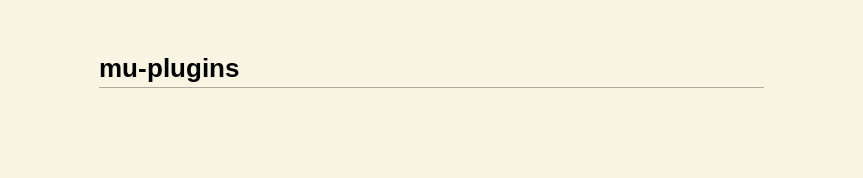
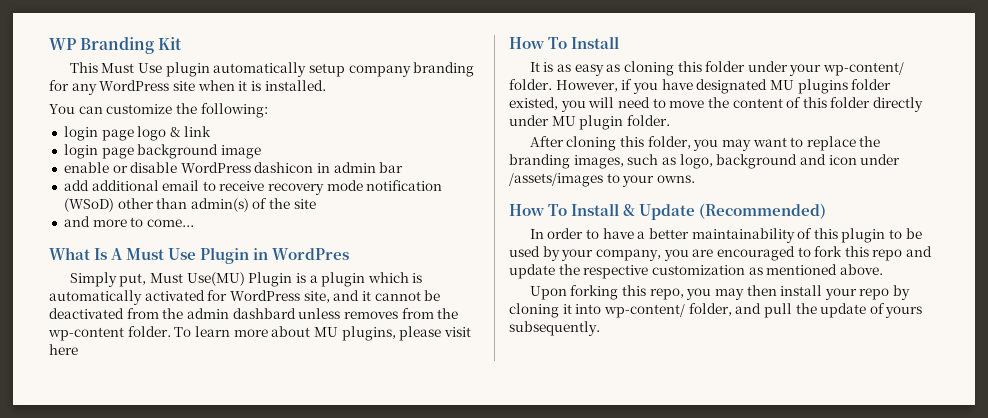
[99,58,239,82] mu-plugins -> [49,36,183,54] [69,62,475,77] [49,80,326,95] [49,103,268,118] [63,126,212,141] [63,144,261,159] [63,162,404,173] [63,180,443,195] [63,198,316,212] [63,216,194,227] [49,247,350,264] [69,272,423,287] [49,290,441,305] [49,308,459,319] [48,326,471,341] [49,344,78,355] [509,36,620,49] [529,61,905,76] [509,79,892,94] [509,97,924,112] [509,115,670,130] [529,136,881,151] [509,154,901,169] [509,173,695,187] [509,203,827,220] [529,228,922,243] [509,246,933,261] [509,264,883,279] [529,285,911,300] [509,303,923,318] [509,321,600,336] WP Branding Kit // This Must Use plugin automatically setup company branding for any WordPress site when it is installed. // You can customize the following: // login page logo & link // login page background image // enable or disable WordPress dashicon in admin bar // add additional email to receive recovery mode notification (WSoD) other than admin(s) of the site // and more to come... // What Is A Must Use Plugin in WordPres // Simply put, Must Use(MU) Plugin is a plugin which is automatically activated for WordPress site, and it cannot be deactivated from the admin dashbard unless removes from the wp-content folder. To learn more about MU plugins, please visit here // How To Install // It is as easy as cloning this folder under your wp-content/ folder. However, if you have designated MU plugins folder existed, you will need to move the content of this folder directly under MU plugin folder. // After cloning this folder, you may want to replace the branding images, such as logo, background and icon under /assets/images to your owns. // How To Install & Update (Recommended) // In order to have a better maintainability of this plugin to be used by your company, you are encouraged to fork this repo and update the respective customization as mentioned above. // Upon forking this repo, you may then install your repo by cloning it into wp-content/ folder, and pull the update of yours subsequently.

